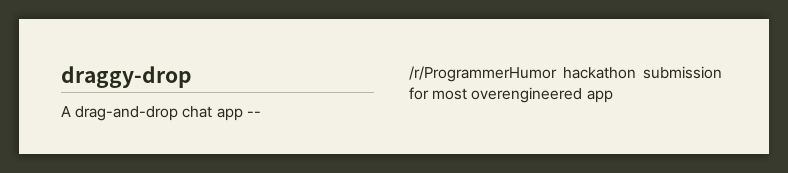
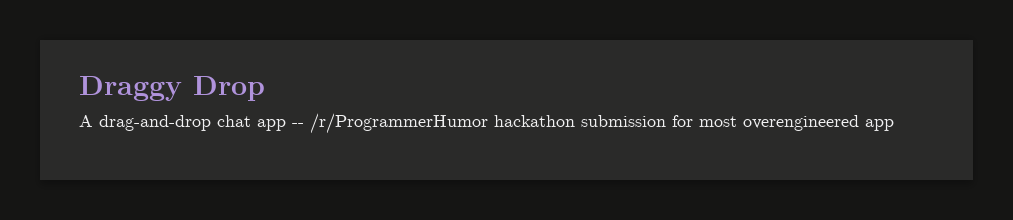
[61,66,192,88] draggy-drop -> [79,76,265,101] Draggy Drop

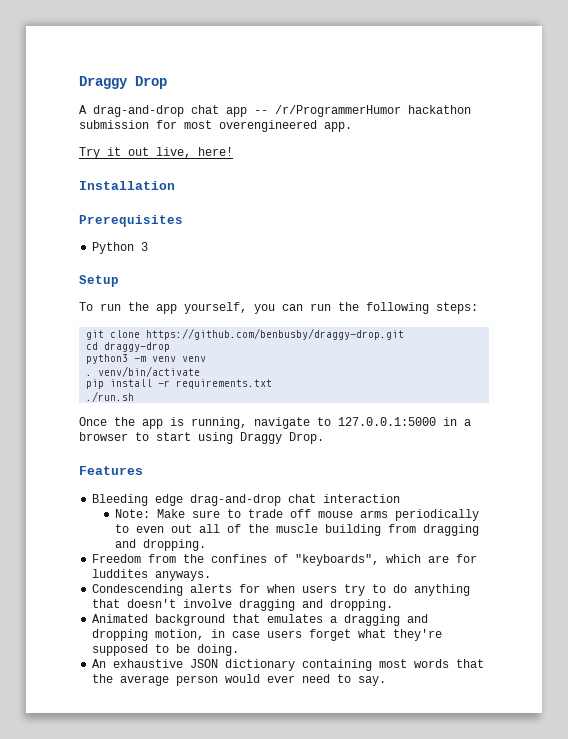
[865,119,894,131] app -> [324,122,352,132] [79,147,233,159] [79,181,175,190] [79,215,183,227] [92,242,149,254] [79,275,119,287] [79,302,478,314] [86,328,405,340] [86,342,171,352] [86,354,207,364] [86,366,201,377] [86,379,273,389] [86,391,135,402] [79,417,471,429] [79,432,324,444] [79,466,143,475] [92,494,401,506] [114,509,479,521] [114,524,479,536] [114,539,206,551] [92,554,478,566] [92,569,212,581] [92,584,471,596] [92,599,394,611] [92,614,429,626] [92,629,443,641] [92,644,240,656] [92,659,485,671] [92,674,387,686] app. // Try it out live, here! // Installation // Prerequisites // Python 3 // Setup // To run the app yourself, you can run the following steps: // git clone https://github.com/benbusby/draggy-drop.git // cd draggy-drop // python3 -m venv venv // . venv/bin/activate // pip install -r requirements.txt // ./run.sh // Once the app is running, navigate to 127.0.0.1:5000 in a browser to start using Draggy Drop. // Features // Bleeding edge drag-and-drop chat interaction // Note: Make sure to trade off mouse arms periodically to even out all of the muscle building from dragging and dropping. // Freedom from the confines of "keyboards", which are for luddites anyways. // Condescending alerts for when users try to do anything that doesn't involve dragging and dropping. // Animated background that emulates a dragging and dropping motion, in case users forget what they're supposed to be doing. // An exhaustive JSON dictionary containing most words that the average person would ever need to say.

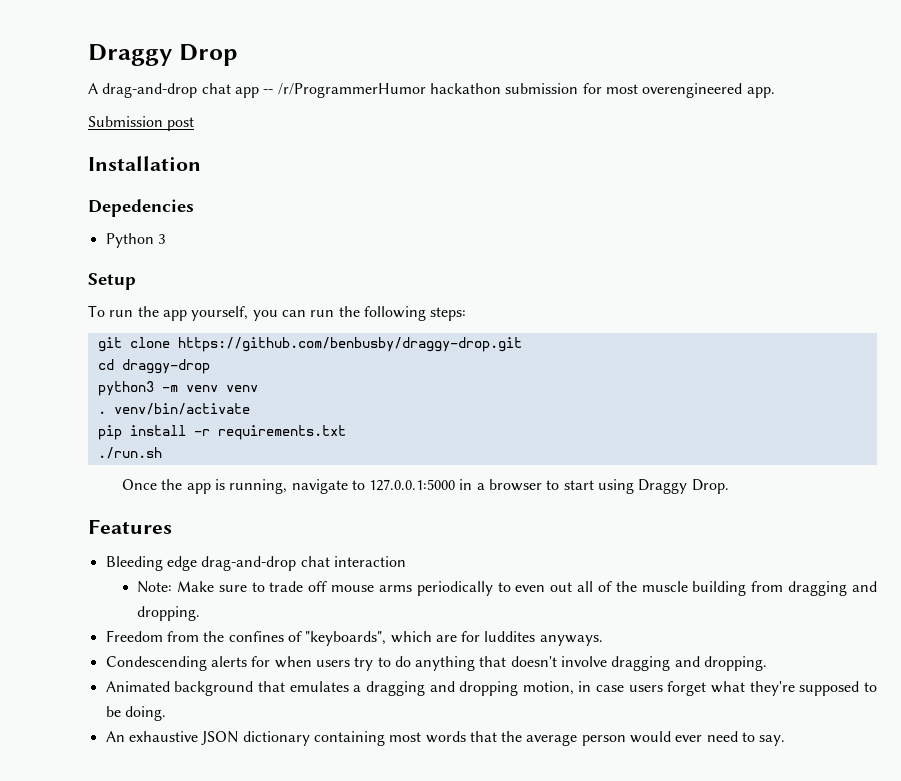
[79,147,233,159] Try it out live, here! -> [88,116,195,131] Submission post
[79,215,183,227] Prerequisites -> [88,199,194,217] Depedencies

